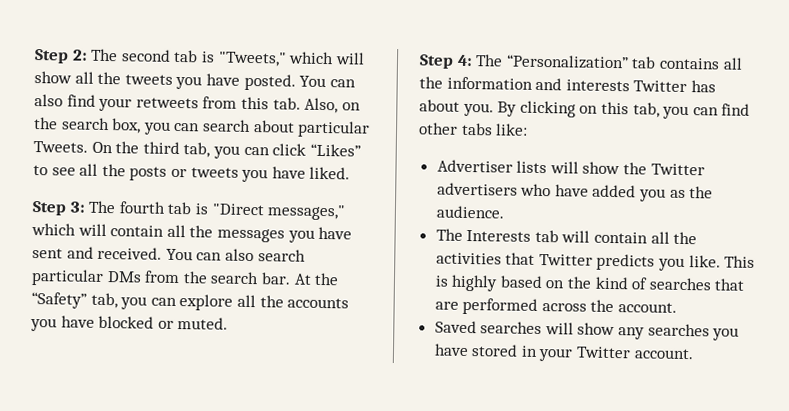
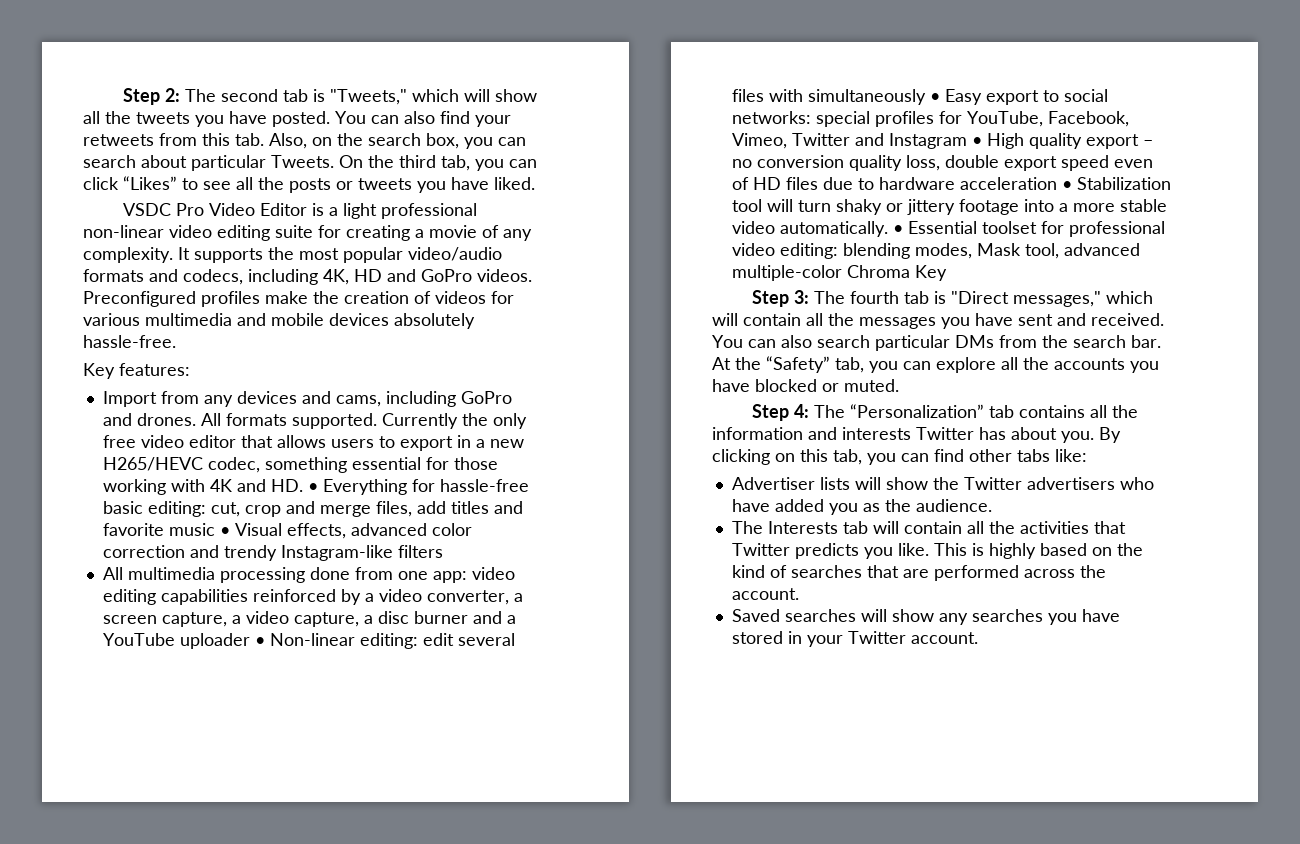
(351, 173) none -> [122,203,477,219] [83,225,532,241] [83,247,502,263] [83,269,532,285] [83,291,514,307] [83,313,475,329] [83,335,176,348] [83,363,190,379] [102,391,512,407] [102,413,527,429] [102,435,524,451] [102,457,498,473] [102,479,529,495] [102,501,523,517] [102,523,472,539] [102,545,443,561] [102,567,515,583] [102,589,523,605] [102,611,516,627] [102,633,515,649] [731,89,1108,105] [731,111,1129,127] [731,133,1153,149] [731,155,1153,171] [731,177,1171,190] [731,199,1167,215] [731,221,1165,237] [731,243,1140,259] [731,265,947,281] // VSDC Pro Video Editor is a light professional non-linear video editing suite for creating a movie of any complexity. It supports the most popular video/audio formats and codecs, including 4K, HD and GoPro videos. Preconfigured profiles make the creation of videos for various multimedia and mobile devices absolutely hassle-free. // Key features: // Import from any devices and cams, including GoPro and drones. All formats supported. Сurrently the only free video editor that allows users to export in a new H265/HEVC codec, something essential for those working with 4K and HD. • Everything for hassle-free basic editing: cut, crop and merge files, add titles and favorite music • Visual effects, advanced color correction and trendy Instagram-like filters // All multimedia processing done from one app: video editing capabilities reinforced by a video converter, a screen capture, a video capture, a disc burner and a YouTube uploader • Non-linear editing: edit several files with simultaneously • Easy export to social networks: special profiles for YouTube, Facebook, Vimeo, Twitter and Instagram • High quality export – no conversion quality loss, double export speed even of HD files due to hardware acceleration • Stabilization tool will turn shaky or jittery footage into a more stable video automatically. • Essential toolset for professional video editing: blending modes, Mask tool, advanced multiple-color Chroma Key

